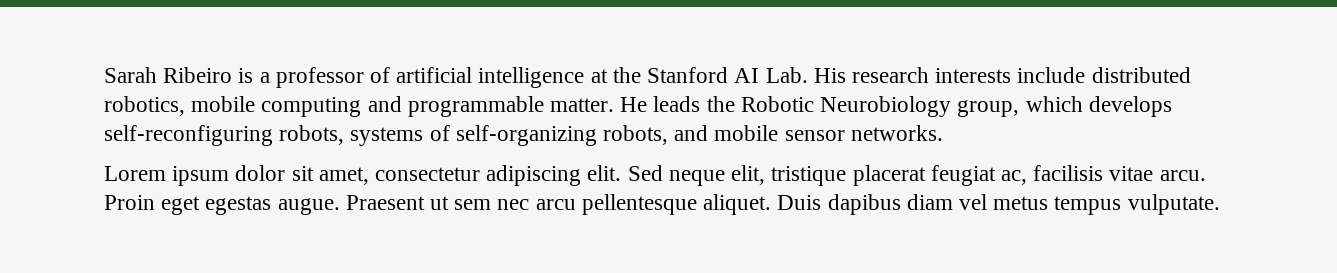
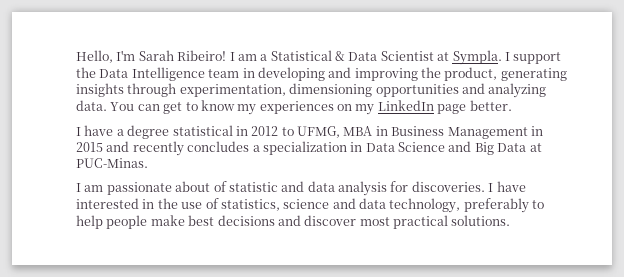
[104,67,1191,88] [104,96,1172,117] [104,125,943,146] [104,165,1206,186] [104,194,1220,215] Sarah Ribeiro is a professor of artificial intelligence at the Stanford AI Lab. His research interests include distributed robotics, mobile computing and programmable matter. He leads the Robotic Neurobiology group, which develops self-reconfiguring robots, systems of self-organizing robots, and mobile sensor networks. // Lorem ipsum dolor sit amet, consectetur adipiscing elit. Sed neque elit, tristique placerat feugiat ac, facilisis vitae arcu. Proin eget egestas augue. Praesent ut sem nec arcu pellentesque aliquet. Duis dapibus diam vel metus tempus vulputate. -> [76,50,562,65] [76,67,567,81] [76,83,547,98] [76,100,512,115] [76,125,543,139] [76,141,542,156] [76,158,148,168] [76,181,526,196] [76,198,545,213] [76,215,511,229] Hello, I'm Sarah Ribeiro! I am a Statistical & Data Scientist at Sympla. I support the Data Intelligence team in developing and improving the product, generating insights through experimentation, dimensioning opportunities and analyzing data. You can get to know my experiences on my LinkedIn page better. // I have a degree statistical in 2012 to UFMG, MBA in Business Management in 2015 and recently concludes a specialization in Data Science and Big Data at PUC-Minas. // I am passionate about of statistic and data analysis for discoveries. I have interested in the use of statistics, science and data technology, preferably to help people make best decisions and discover most practical solutions.

